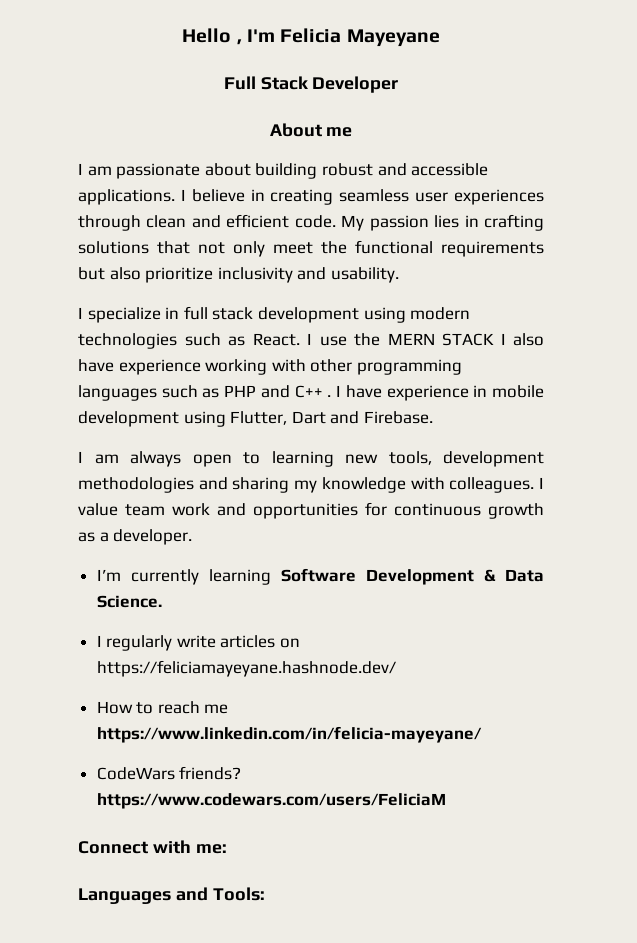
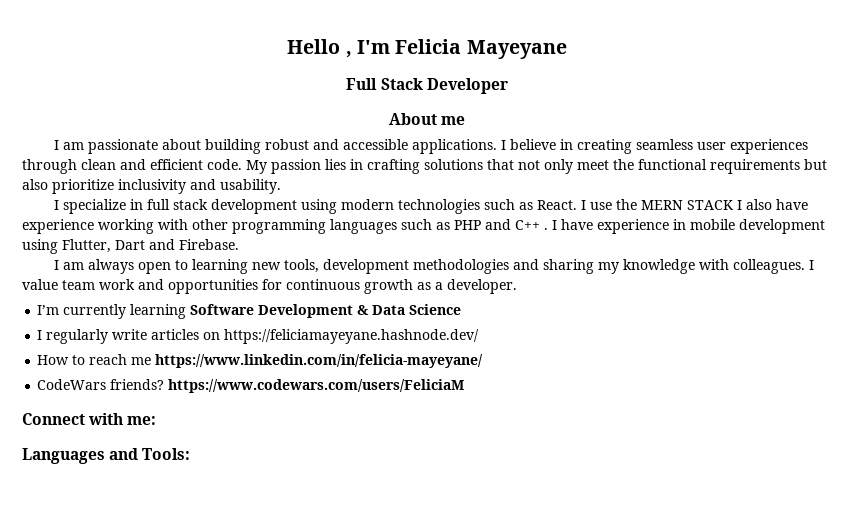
[96,595,162,608] Science. -> [409,304,462,315] Science

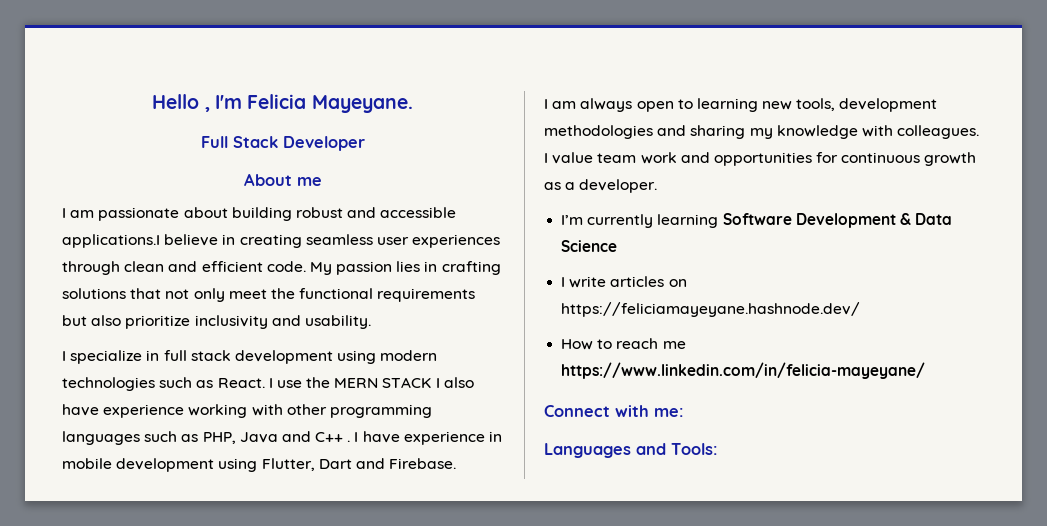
[466,40,567,59] Mayeyane -> [311,95,413,113] Mayeyane.
[411,139,506,154] applications. I -> [62,234,160,248] applications.I
[454,220,481,230] PHP -> [202,432,278,444] PHP, Java
[46,329,109,344] regularly -> (566, 282) none
[37,379,465,393] // CodeWars friends? https://www.codewars.com/users/FeliciaM -> (926, 370) none

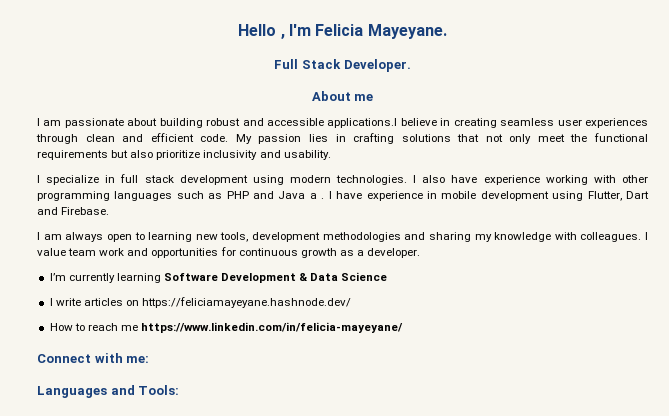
[282,136,365,151] Developer -> [343,59,411,72] Developer.
[62,377,432,391] technologies such as React. I use the MERN STACK -> [336,175,408,185] technologies.
[202,431,344,444] PHP, Java and C++ -> [226,191,317,199] PHP and Java a

